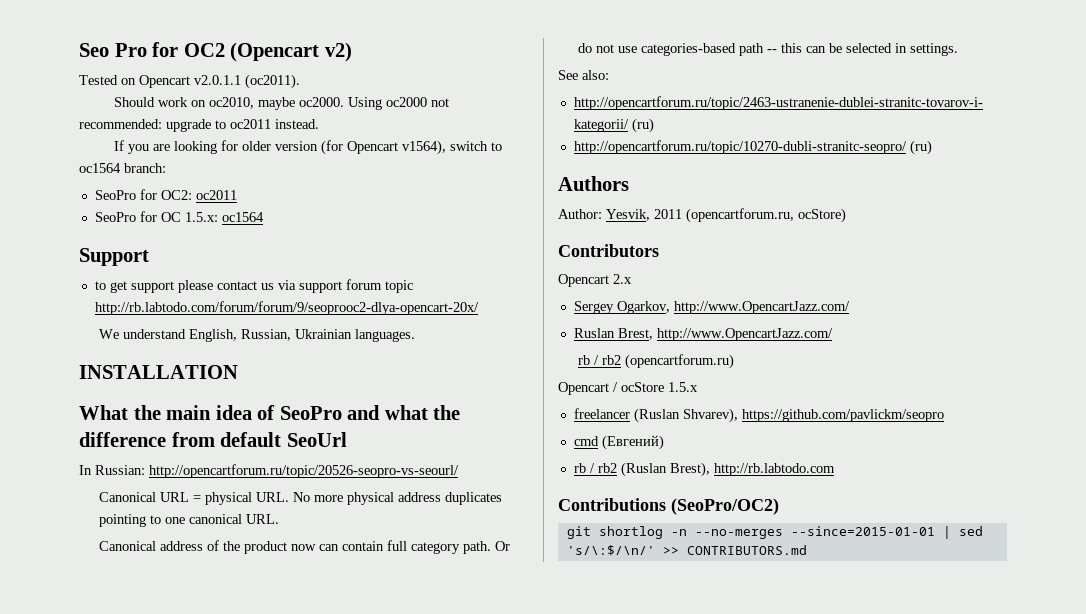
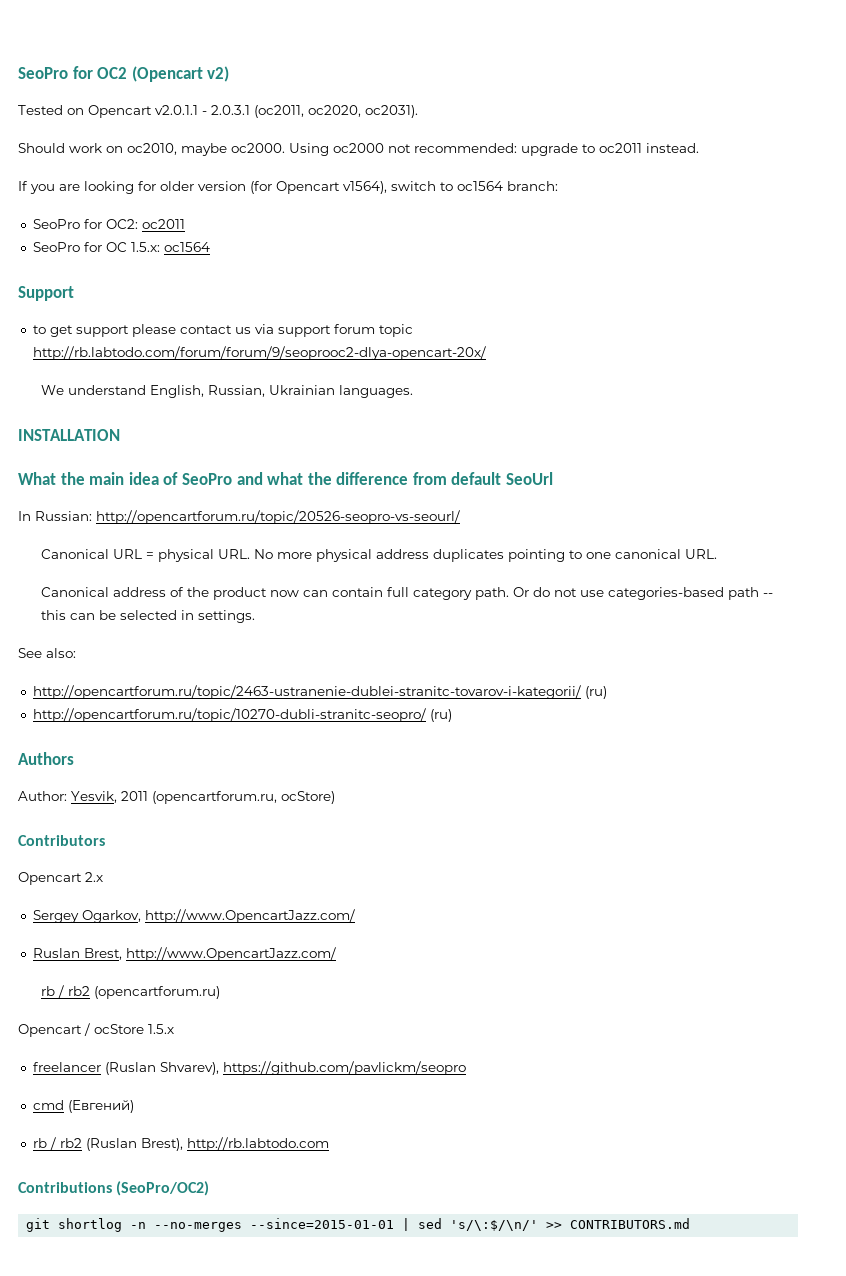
[79,43,147,57] Seo Pro -> [18,67,68,79] SeoPro
[245,74,300,89] (oc2011). -> [202,105,418,118] - 2.0.3.1 (oc2011, oc2020, oc2031).

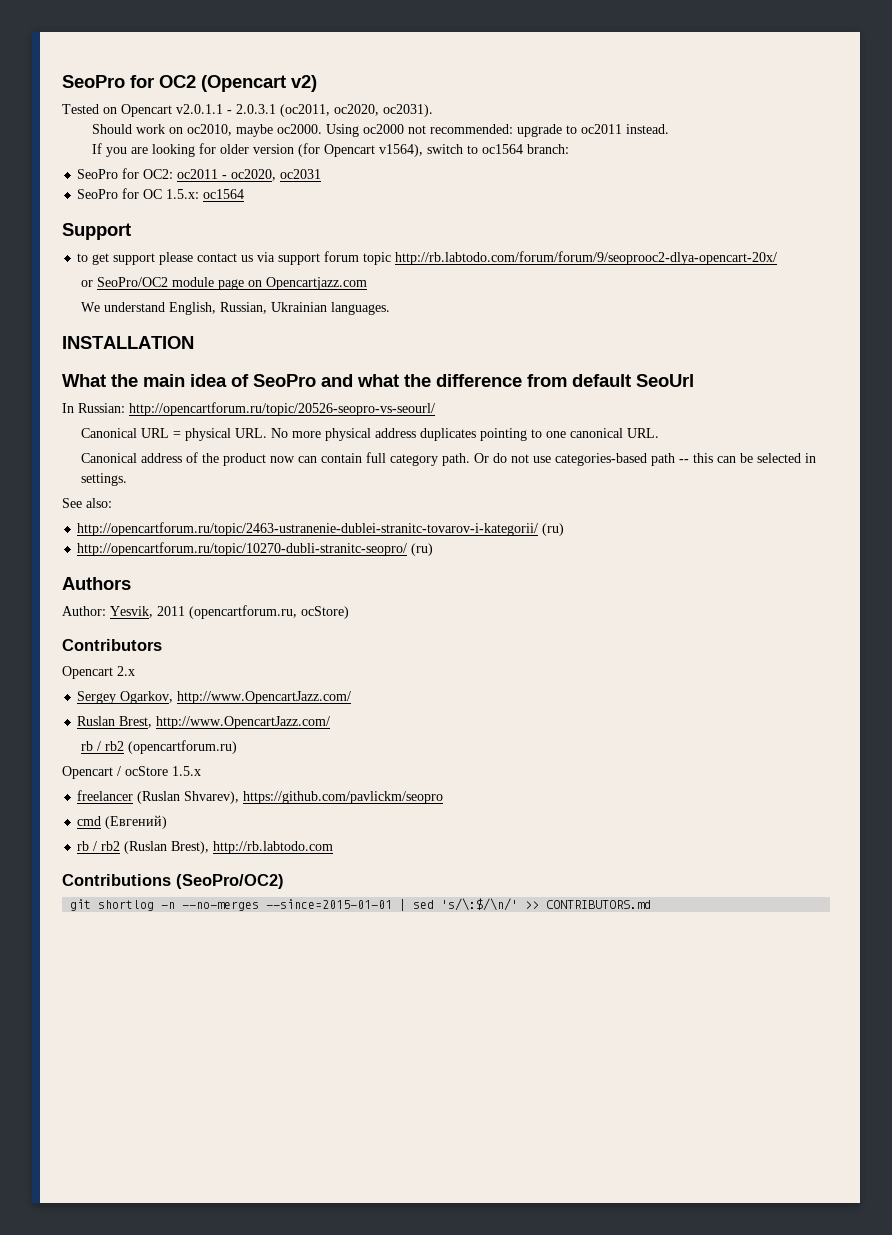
(185, 224) none -> [222,169,322,181] - oc2020, oc2031
(486, 353) none -> [81,277,368,290] // or SeoPro/OC2 module page on Opencartjazz.com

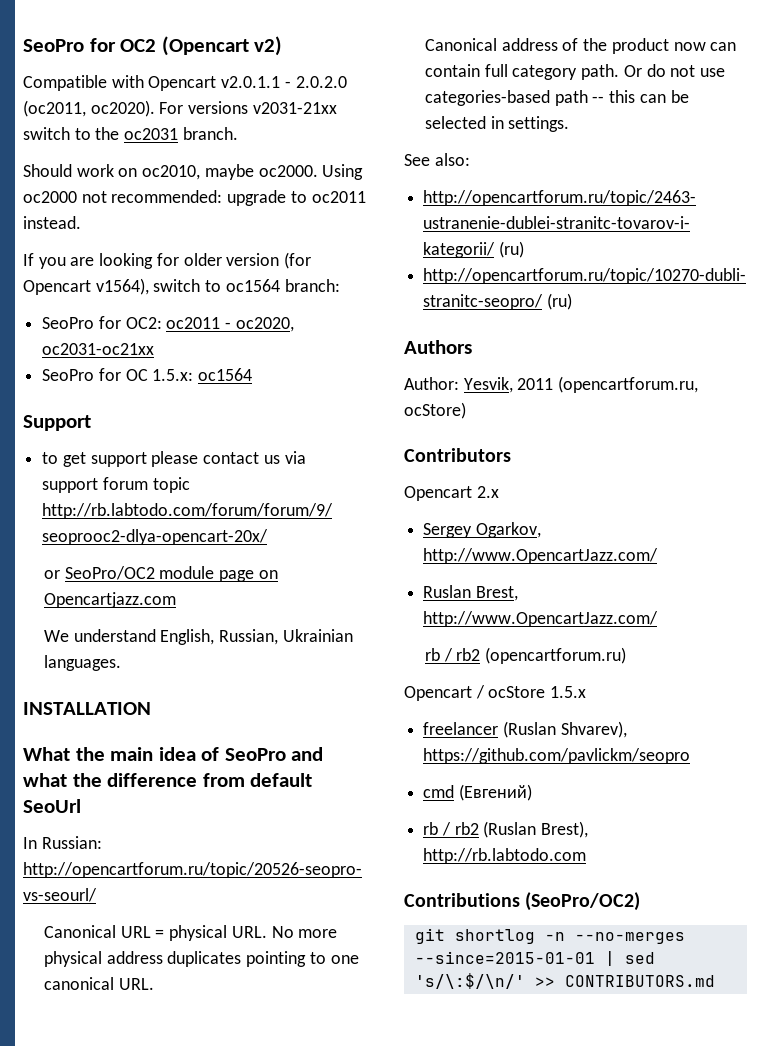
[62,104,117,114] Tested on -> [23,75,144,91] Compatible with
[236,104,433,117] 2.0.3.1 (oc2011, oc2020, oc2031). -> [295,76,347,88] [23,100,337,117] [23,127,238,140] 2.0.2.0 (oc2011, oc2020). For versions v2031-21xx switch to the oc2031 branch.
[280,169,322,179] oc2031 -> [42,343,155,355] oc2031-oc21xx

